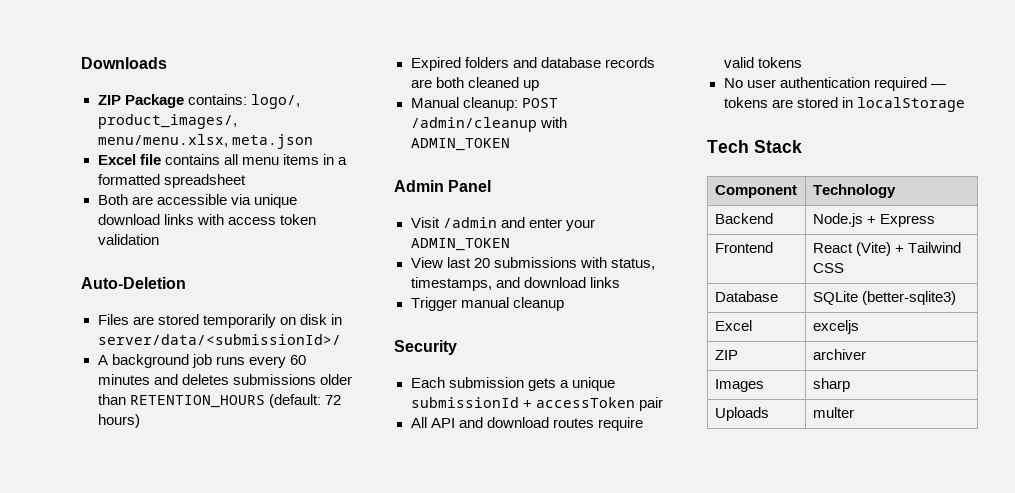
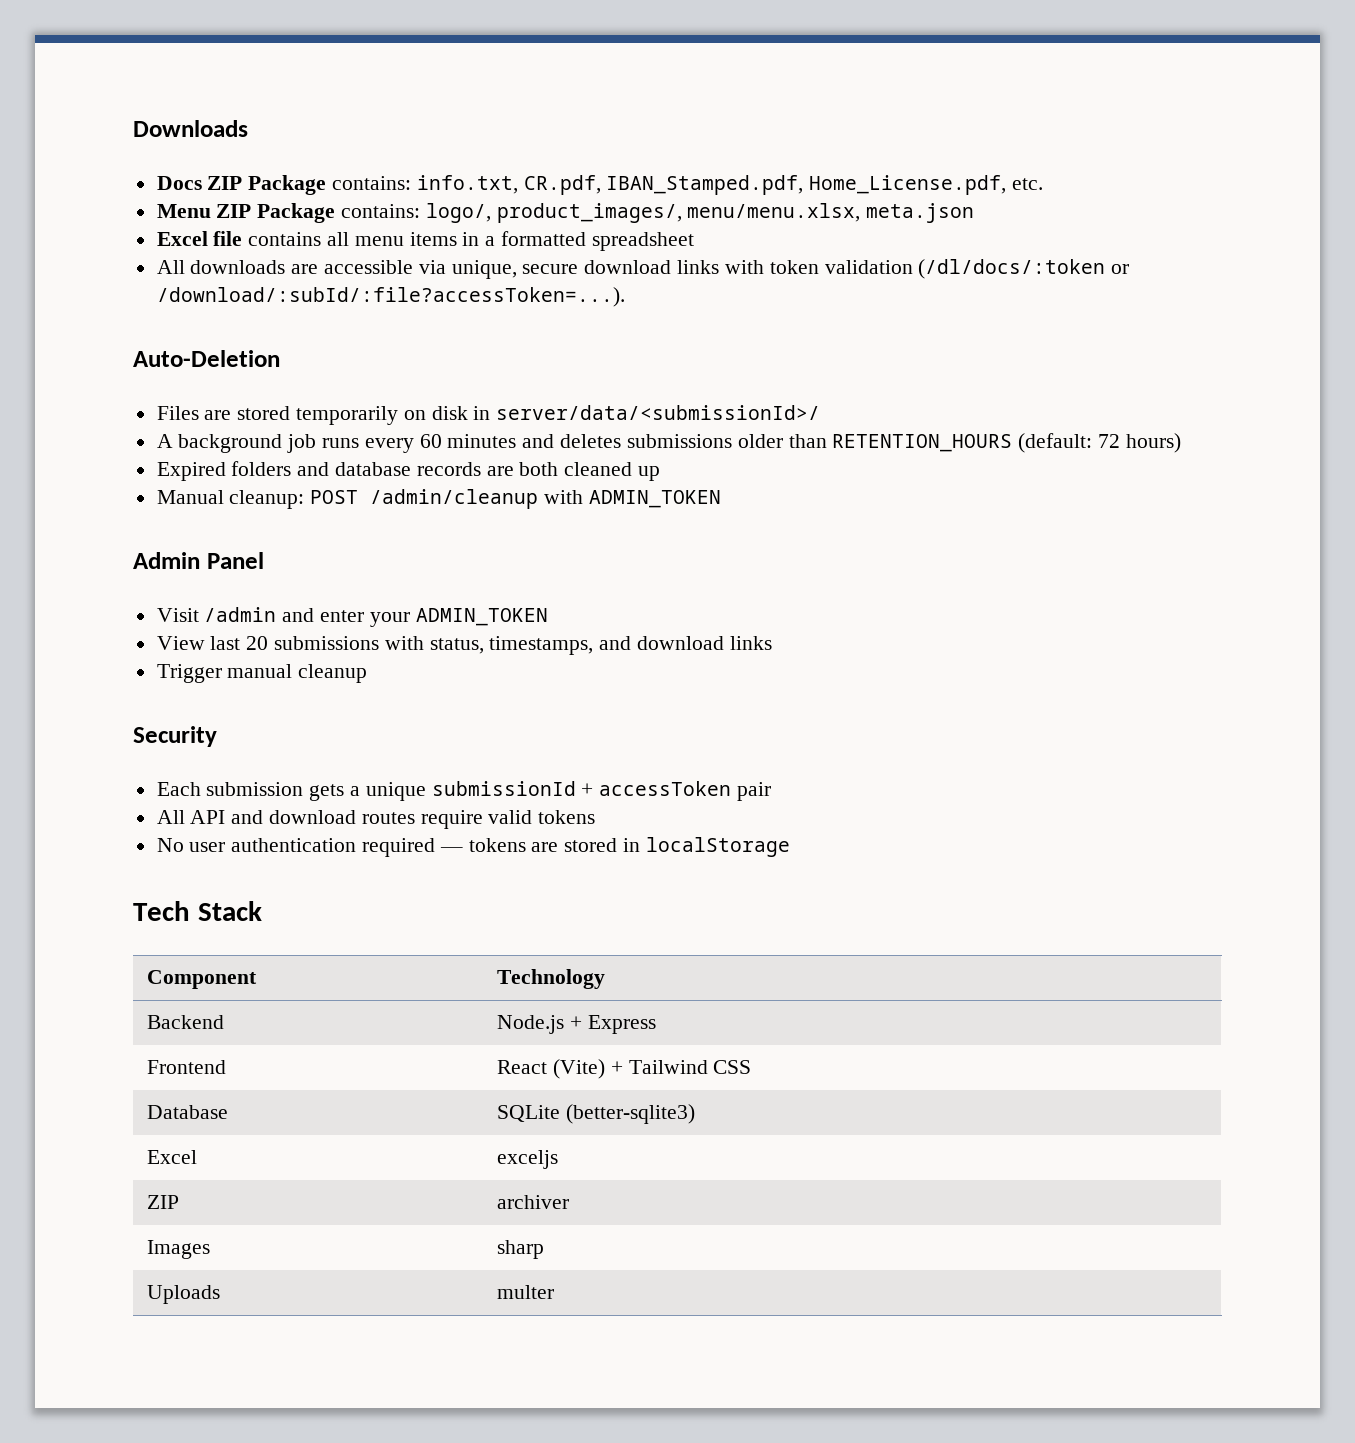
(167, 63) none -> [156,175,1044,195] [156,204,211,218] Docs ZIP Package contains: info.txt, CR.pdf, IBAN_Stamped.pdf, Home_License.pdf, etc. // Menu
[97,194,128,205] Both -> [156,260,286,274] All downloads
[253,194,297,208] unique -> [451,260,579,279] unique, secure
[227,217,276,225] access -> (764, 267) none
(159, 239) none -> [918,259,1130,279] [156,287,625,307] (/dl/docs/:token or /download/:subId/:file?accessToken=...).

